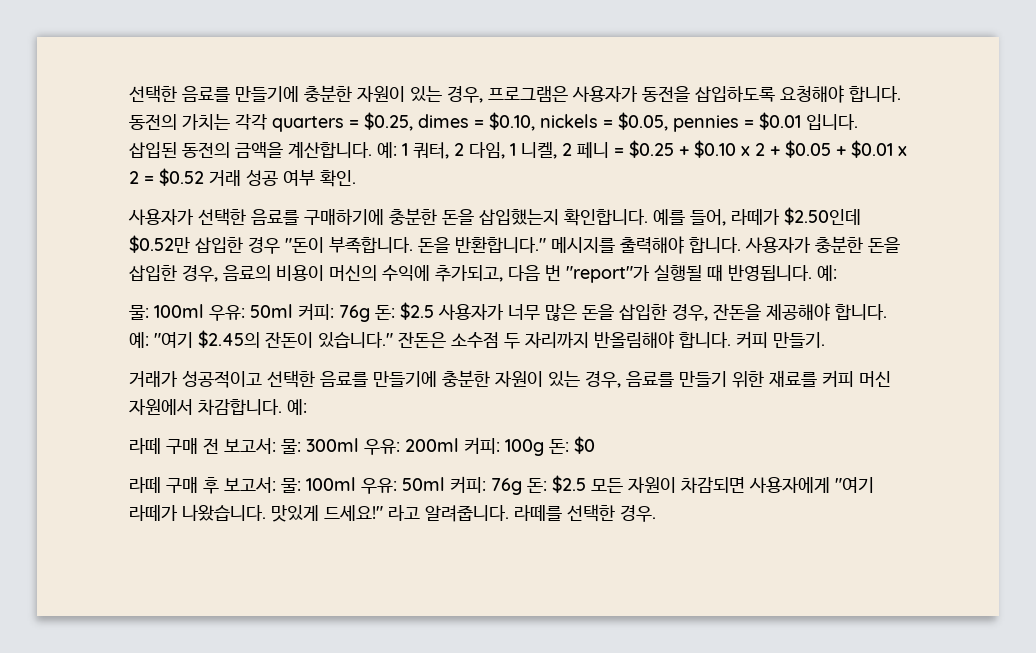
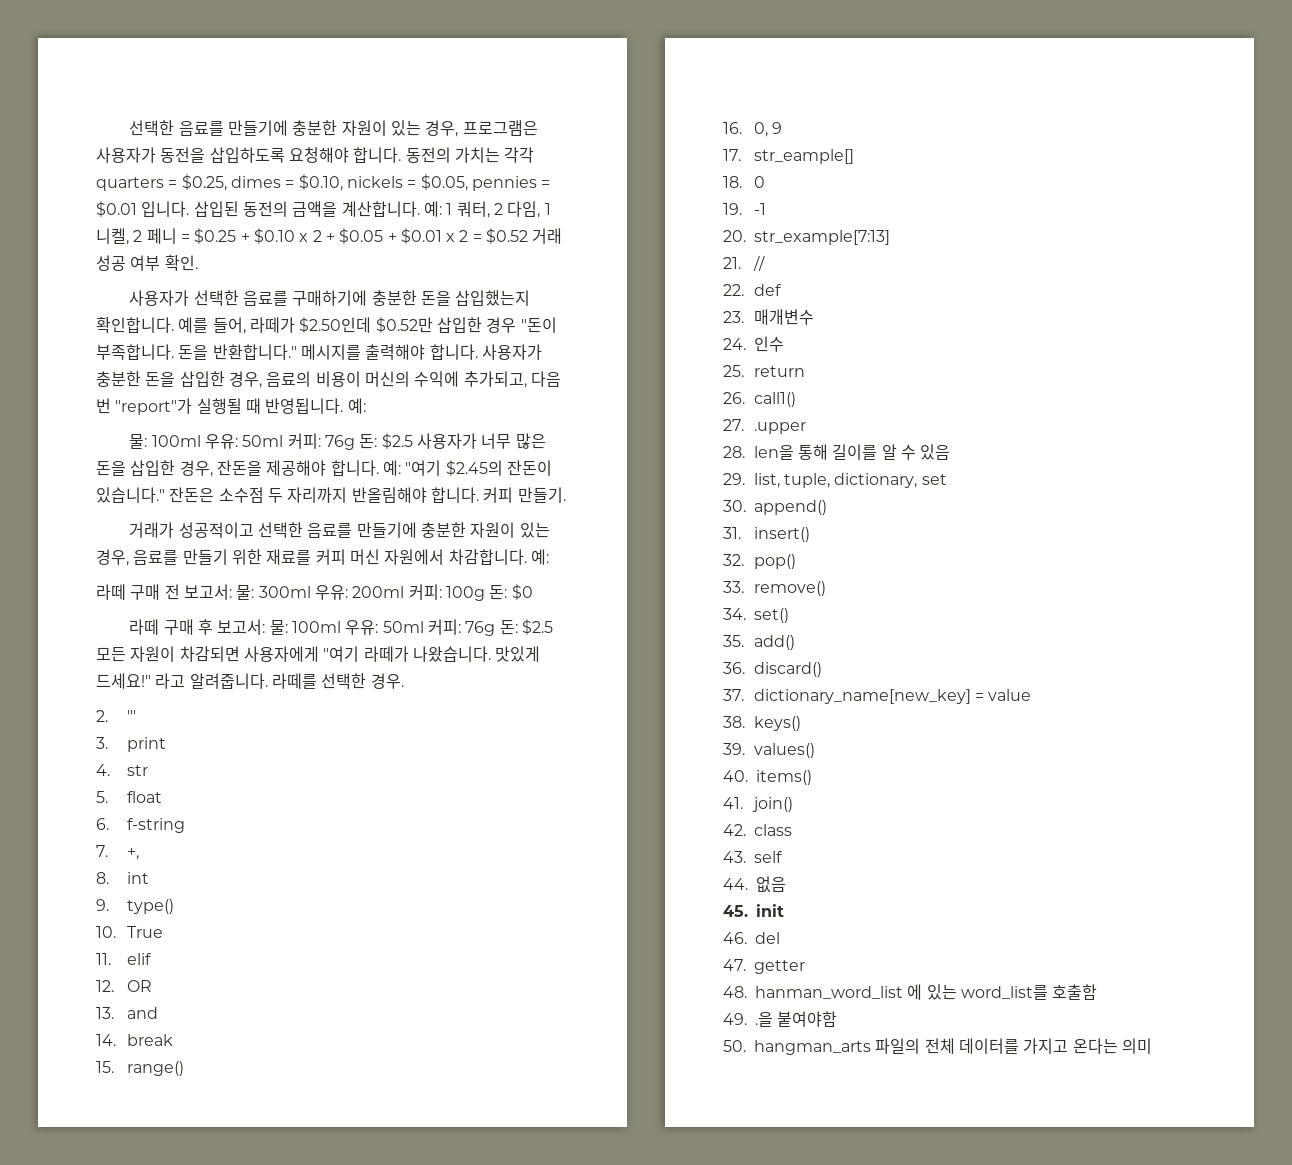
(656, 513) none -> [96,710,136,722] [96,737,166,752] [96,764,148,776] [96,791,162,803] [96,818,185,833] [96,845,139,860] [96,872,149,884] [96,899,174,914] [96,926,163,938] [96,953,151,965] [96,980,152,992] [96,1007,158,1019] [96,1034,173,1046] [96,1061,184,1076] [723,122,783,137] [723,149,854,164] [723,176,765,188] [723,203,766,215] [723,230,890,245] [723,255,765,271] [723,284,781,296] [723,309,814,325] [723,336,784,352] [723,365,805,377] [723,392,796,407] [723,419,806,434] [723,444,951,460] [723,473,947,488] [723,500,827,515] [723,527,810,542] [723,554,796,569] [723,581,826,596] [723,608,789,623] [723,635,795,650] [723,662,822,677] [723,689,1032,704] [723,716,801,731] [723,743,815,758] [723,770,812,785] [723,797,793,812] [723,824,792,836] [723,851,782,863] [723,876,786,893] [723,904,784,917] [723,932,780,944] [723,959,805,974] [723,984,1098,1000] [723,1011,838,1027] [723,1038,1152,1055] // 2. ''' // 3. print // 4. str // 5. float // 6. f-string // 7. +, // 8. int // 9. type() // 10. True // 11. elif // 12. OR // 13. and // 14. break // 15. range() // 16. 0, 9 // 17. str_eample[] // 18. 0 // 19. -1 // 20. str_example[7:13] // 21. // // 22. def // 23. 매개변수 // 24. 인수 // 25. return // 26. call1() // 27. .upper // 28. len을 통해 길이를 알 수 있음 // 29. list, tuple, dictionary, set // 30. append() // 31. insert() // 32. pop() // 33. remove() // 34. set() // 35. add() // 36. discard() // 37. dictionary_name[new_key] = value // 38. keys() // 39. values() // 40. items() // 41. join() // 42. class // 43. self // 44. 없음 // 45. init // 46. del // 47. getter // 48. hanman_word_list 에 있는 word_list를 호출함 // 49. .을 붙여야함 // 50. hangman_arts 파일의 전체 데이터를 가지고 온다는 의미

